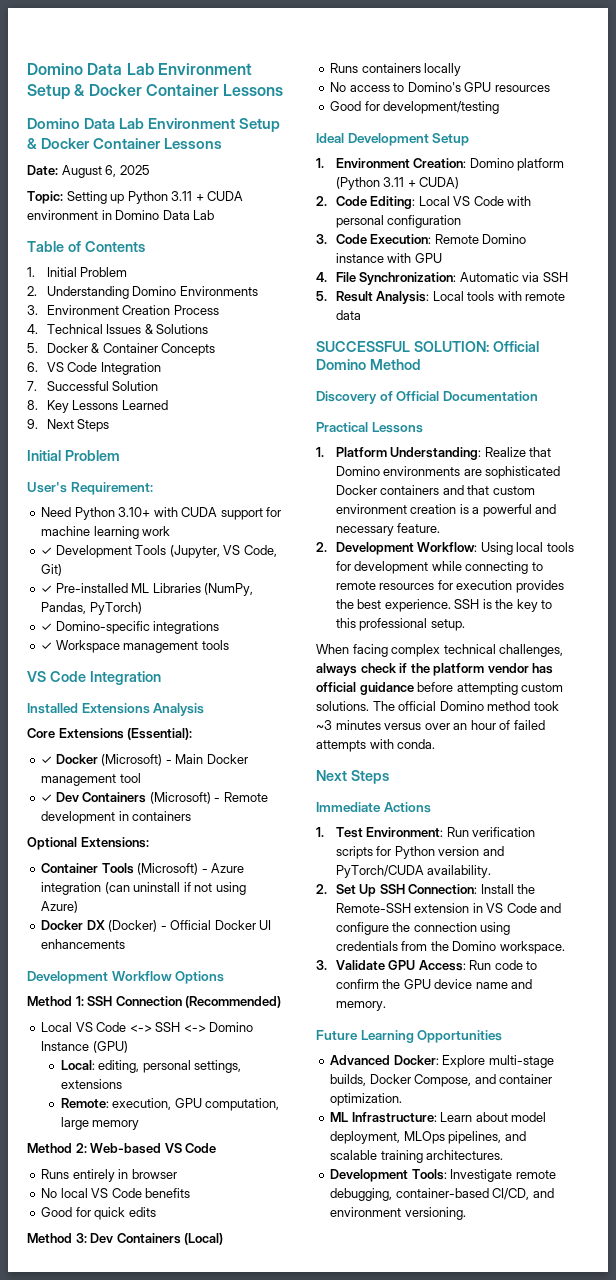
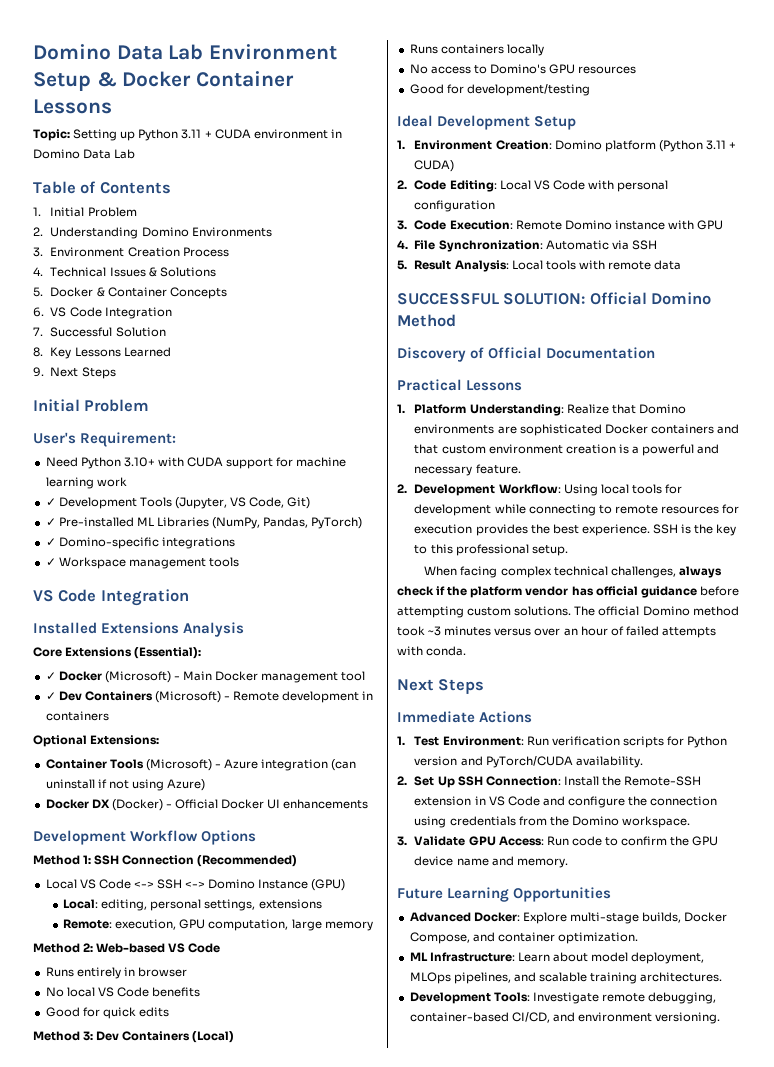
[27,63,252,75] [27,84,284,100] [27,118,281,132] [27,138,223,149] [27,165,150,178] Domino Data Lab Environment Setup & Docker Container Lessons // Domino Data Lab Environment Setup & Docker Container Lessons // Date: August 6, 2025 -> [33,44,338,60] [33,71,295,91] [33,99,112,114] Domino Data Lab Environment Setup & Docker Container Lessons

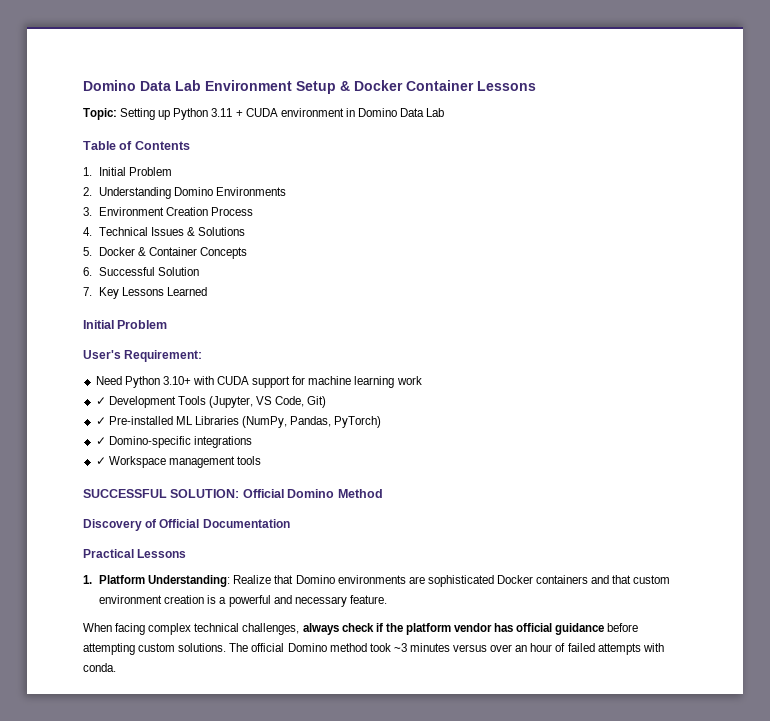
[50,307,172,319] [33,327,43,336] VS Code Integration // 7. -> (92, 271) none
[33,347,43,357] 8. -> [83,287,92,296] 7.
[33,367,116,379] // 9. Next Steps -> (208, 291) none
[33,589,189,606] [33,622,245,637] [33,647,202,659] [45,671,366,683] [45,691,374,703] [45,711,109,721] [33,735,160,747] [45,759,357,771] [45,779,206,791] [45,799,369,811] [33,830,257,845] [33,855,298,867] [45,879,346,891] [63,899,322,911] [63,919,373,931] [33,943,221,953] [45,967,187,979] [45,987,201,997] [45,1007,169,1019] [33,1031,235,1043] [409,44,544,56] [409,64,637,74] [409,84,590,96] [397,115,577,130] [397,140,737,152] [414,160,455,172] [397,180,669,192] [414,200,496,212] [397,220,724,230] [397,240,657,252] [397,260,682,272] // VS Code Integration // Installed Extensions Analysis // Core Extensions (Essential): // ✓ Docker (Microsoft) - Main Docker management tool // ✓ Dev Containers (Microsoft) - Remote development in containers // Optional Extensions: // Container Tools (Microsoft) - Azure integration (can uninstall if not using Azure) // Docker DX (Docker) - Official Docker UI enhancements // Development Workflow Options // Method 1: SSH Connection (Recommended) // Local VS Code <-> SSH <-> Domino Instance (GPU) // Local: editing, personal settings, extensions // Remote: execution, GPU computation, large memory // Method 2: Web-based VS Code // Runs entirely in browser // No local VS Code benefits // Good for quick edits // Method 3: Dev Containers (Local) // Runs containers locally // No access to Domino's GPU resources // Good for development/testing // Ideal Development Setup // 1. Environment Creation: Domino platform (Python 3.11 + CUDA) // 2. Code Editing: Local VS Code with personal configuration // 3. Code Execution: Remote Domino instance with GPU // 4. File Synchronization: Automatic via SSH // 5. Result Analysis: Local tools with remote data -> (261, 460) none
[397,484,682,496] [414,504,740,516] [414,524,737,536] [414,544,568,556] // 2. Development Workflow: Using local tools for development while connecting to remote resources for execution provides the best experience. SSH is the key to this professional setup. -> (387, 599) none
[397,679,485,694] [397,711,533,723] [397,736,728,748] [414,756,643,768] [397,776,702,788] [414,796,718,808] [414,816,690,828] [397,836,719,846] [414,856,568,868] [397,887,612,902] [409,912,728,924] [409,932,638,944] [409,952,705,964] [409,972,723,984] [409,992,717,1004] [409,1012,721,1024] // Next Steps // Immediate Actions // 1. Test Environment: Run verification scripts for Python version and PyTorch/CUDA availability. // 2. Set Up SSH Connection: Install the Remote-SSH extension in VS Code and configure the connection using credentials from the Domino workspace. // 3. Validate GPU Access: Run code to confirm the GPU device name and memory. // Future Learning Opportunities // Advanced Docker: Explore multi-stage builds, Docker Compose, and container optimization. // ML Infrastructure: Learn about model deployment, MLOps pipelines, and scalable training architectures. // Development Tools: Investigate remote debugging, container-based CI/CD, and environment versioning. -> (116, 667) none

